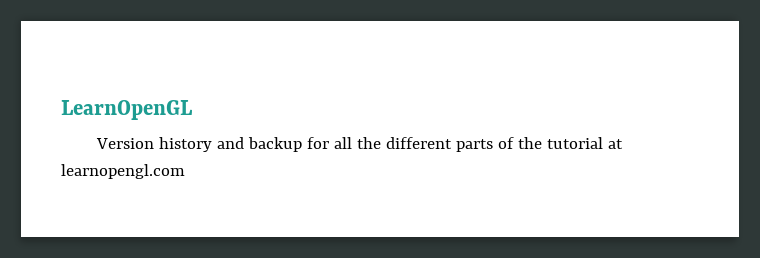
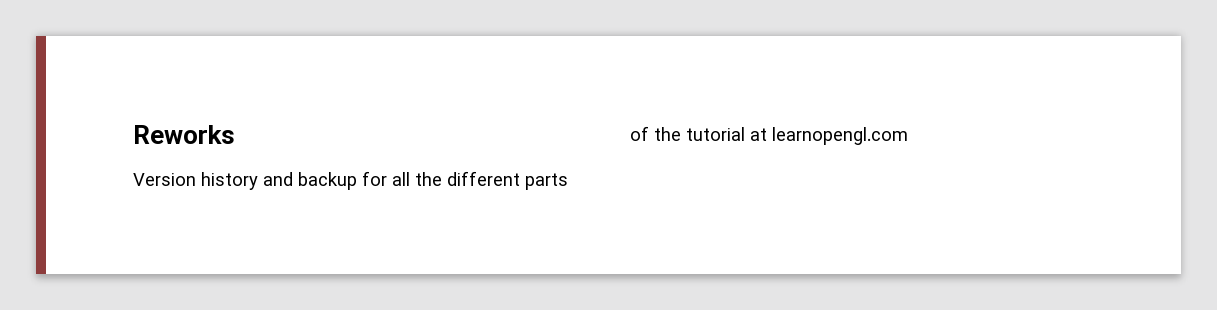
[61,100,192,120] LearnOpenGL -> [133,125,235,144] Reworks

